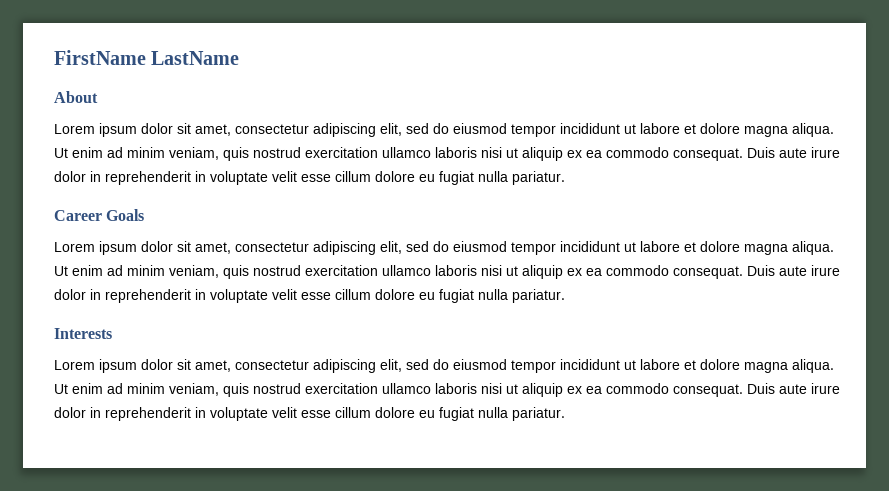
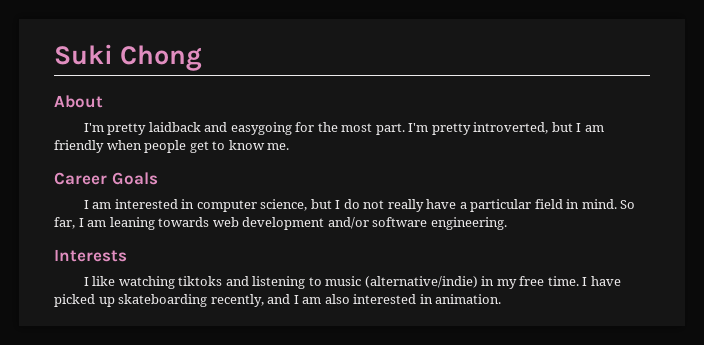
[54,50,240,65] FirstName LastName -> [54,44,203,71] Suki Chong
[54,123,834,137] [54,147,840,161] [54,171,565,185] [54,209,145,221] [54,241,834,255] [54,265,840,279] [54,289,565,303] [54,328,112,339] [54,359,834,373] [54,383,840,397] [54,407,565,421] Lorem ipsum dolor sit amet, consectetur adipiscing elit, sed do eiusmod tempor incididunt ut labore et dolore magna aliqua. Ut enim ad minim veniam, quis nostrud exercitation ullamco laboris nisi ut aliquip ex ea commodo consequat. Duis aute irure dolor in reprehenderit in voluptate velit esse cillum dolore eu fugiat nulla pariatur. // Career Goals // Lorem ipsum dolor sit amet, consectetur adipiscing elit, sed do eiusmod tempor incididunt ut labore et dolore magna aliqua. Ut enim ad minim veniam, quis nostrud exercitation ullamco laboris nisi ut aliquip ex ea commodo consequat. Duis aute irure dolor in reprehenderit in voluptate velit esse cillum dolore eu fugiat nulla pariatur. // Interests // Lorem ipsum dolor sit amet, consectetur adipiscing elit, sed do eiusmod tempor incididunt ut labore et dolore magna aliqua. Ut enim ad minim veniam, quis nostrud exercitation ullamco laboris nisi ut aliquip ex ea commodo consequat. Duis aute irure dolor in reprehenderit in voluptate velit esse cillum dolore eu fugiat nulla pariatur. -> [83,122,604,135] [54,140,290,153] [54,172,158,185] [83,199,636,212] [54,217,507,230] [54,249,127,262] [83,276,621,289] [54,294,502,307] I'm pretty laidback and easygoing for the most part. I'm pretty introverted, but I am friendly when people get to know me. // Career Goals // I am interested in computer science, but I do not really have a particular field in mind. So far, I am leaning towards web development and/or software engineering. // Interests // I like watching tiktoks and listening to music (alternative/indie) in my free time. I have picked up skateboarding recently, and I am also interested in animation.

